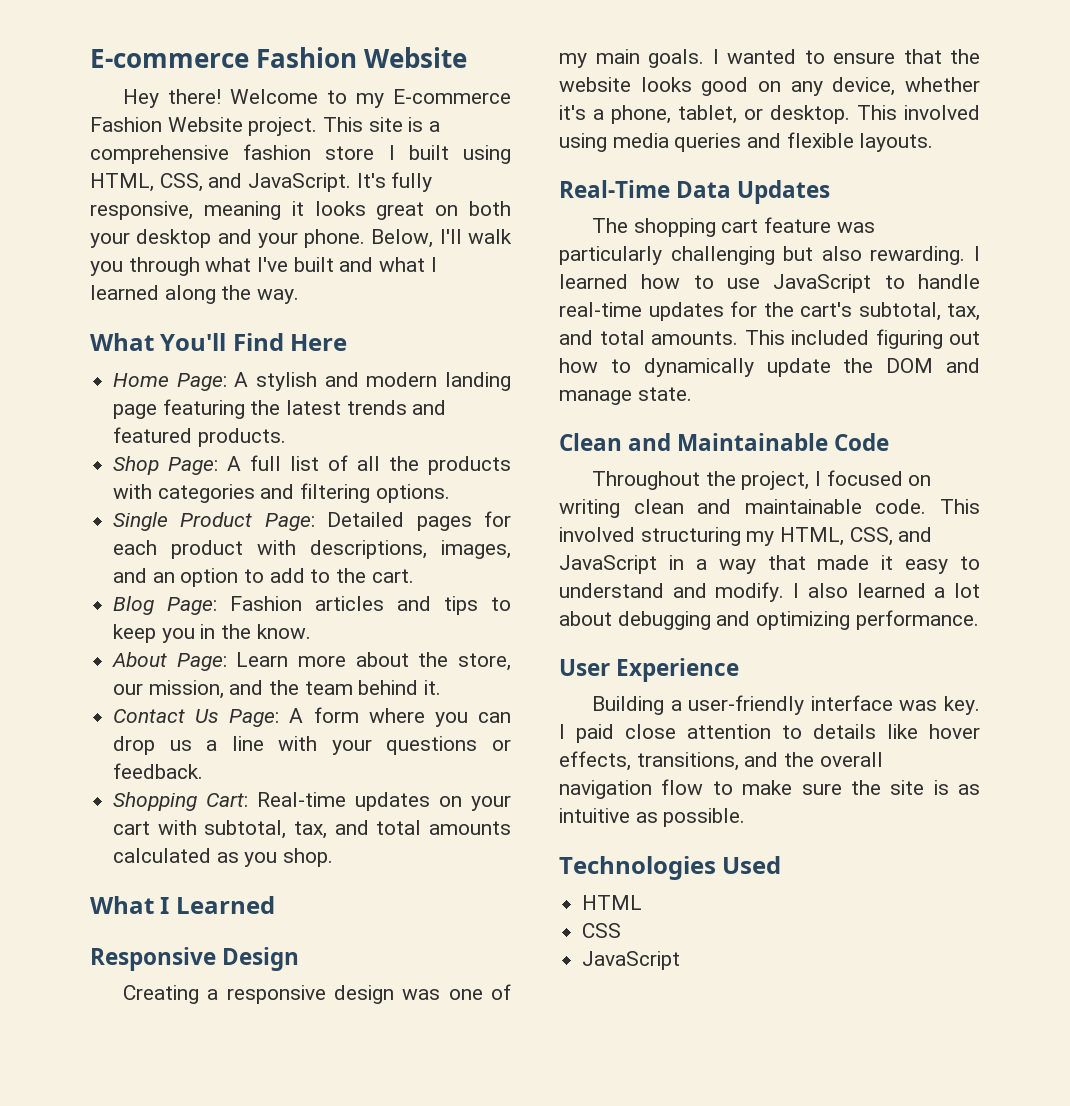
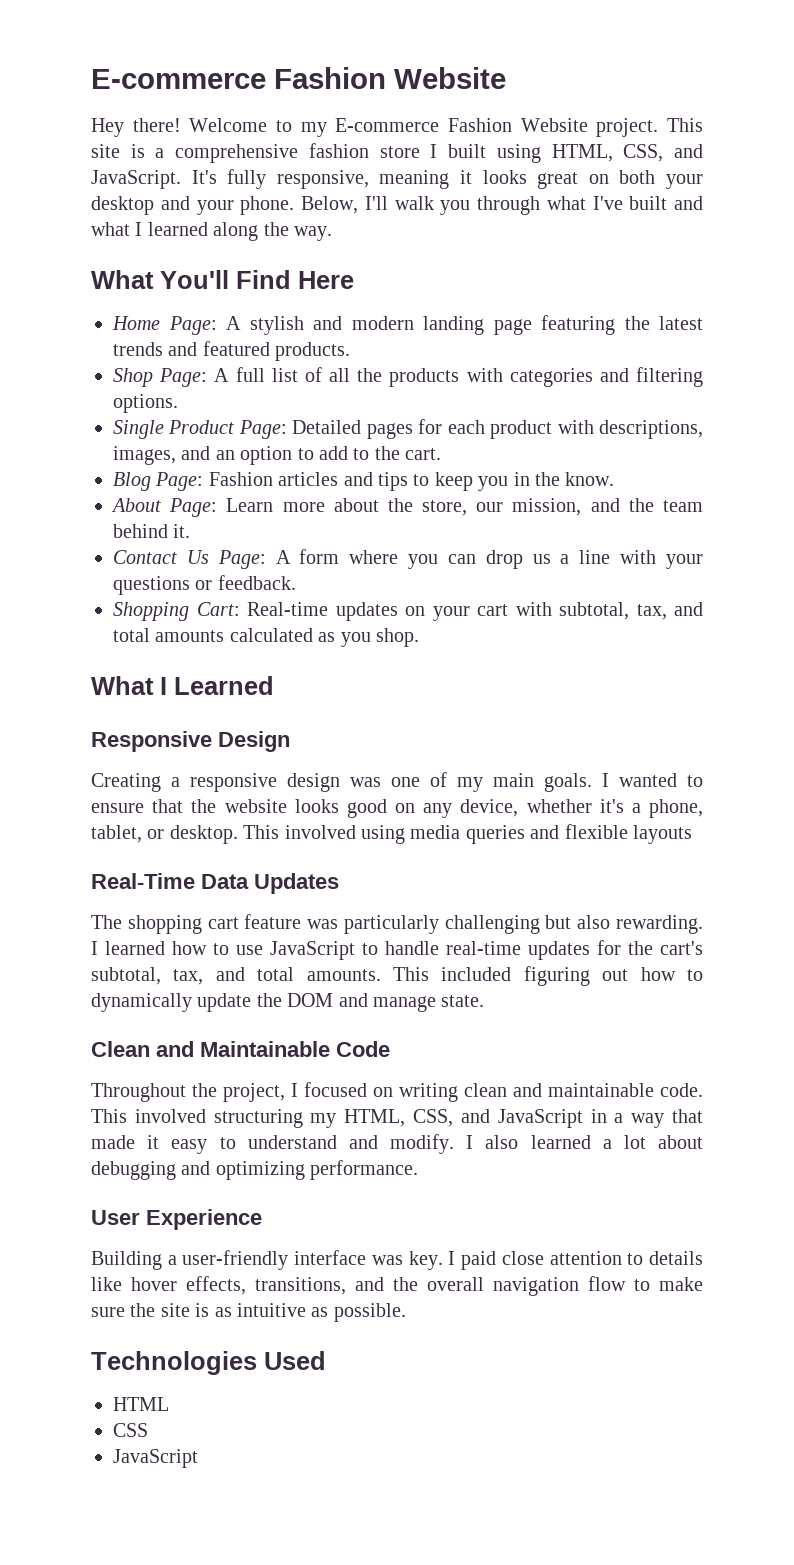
[859,133,934,152] layouts. -> [632,825,692,844] layouts

